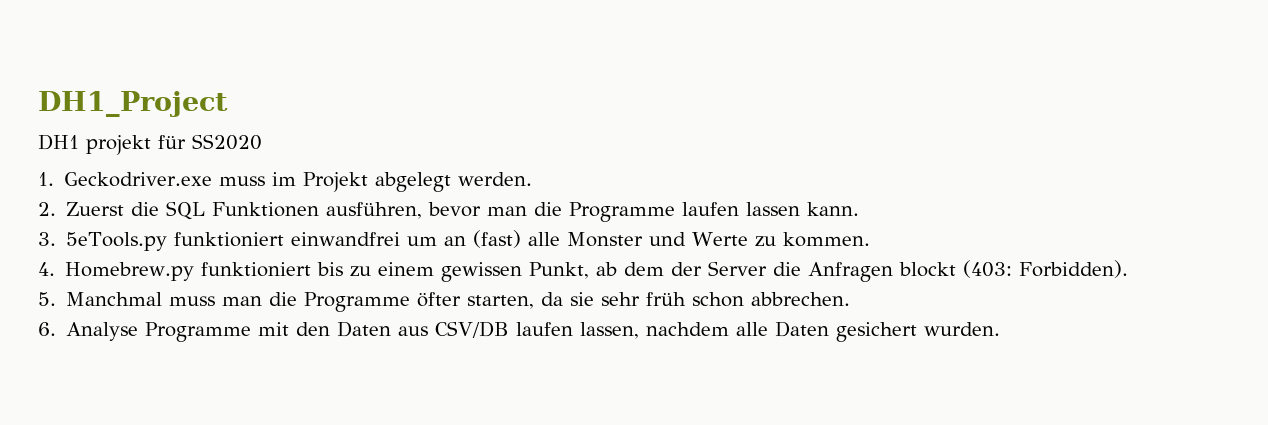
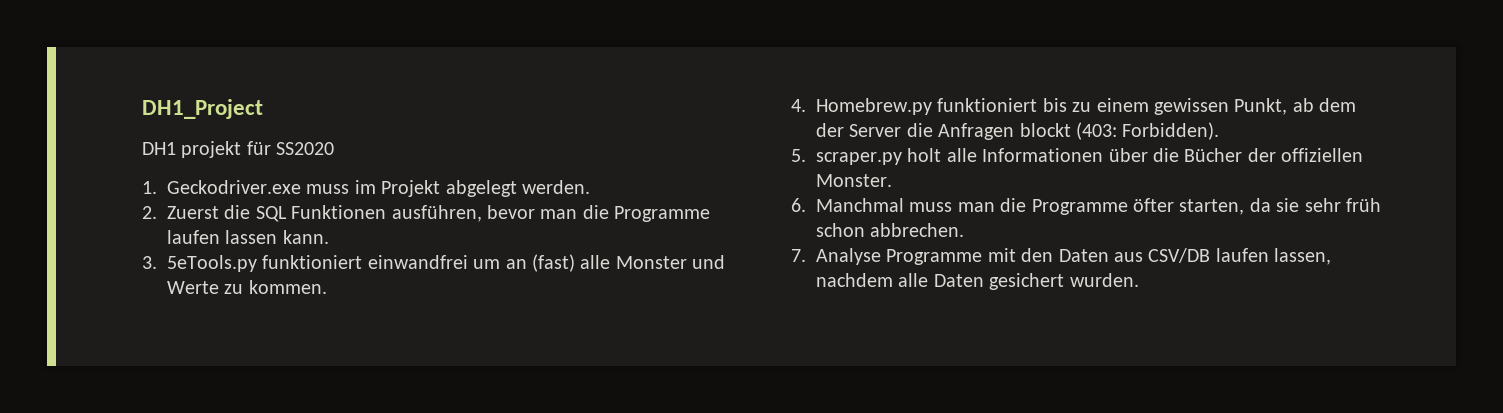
(56, 299) none -> [816,148,1364,165] [816,174,892,187] [791,198,806,212] scraper.py holt alle Informationen über die Bücher der offiziellen Monster. // 6.
[38,322,56,336] 6. -> [791,249,806,262] 7.

